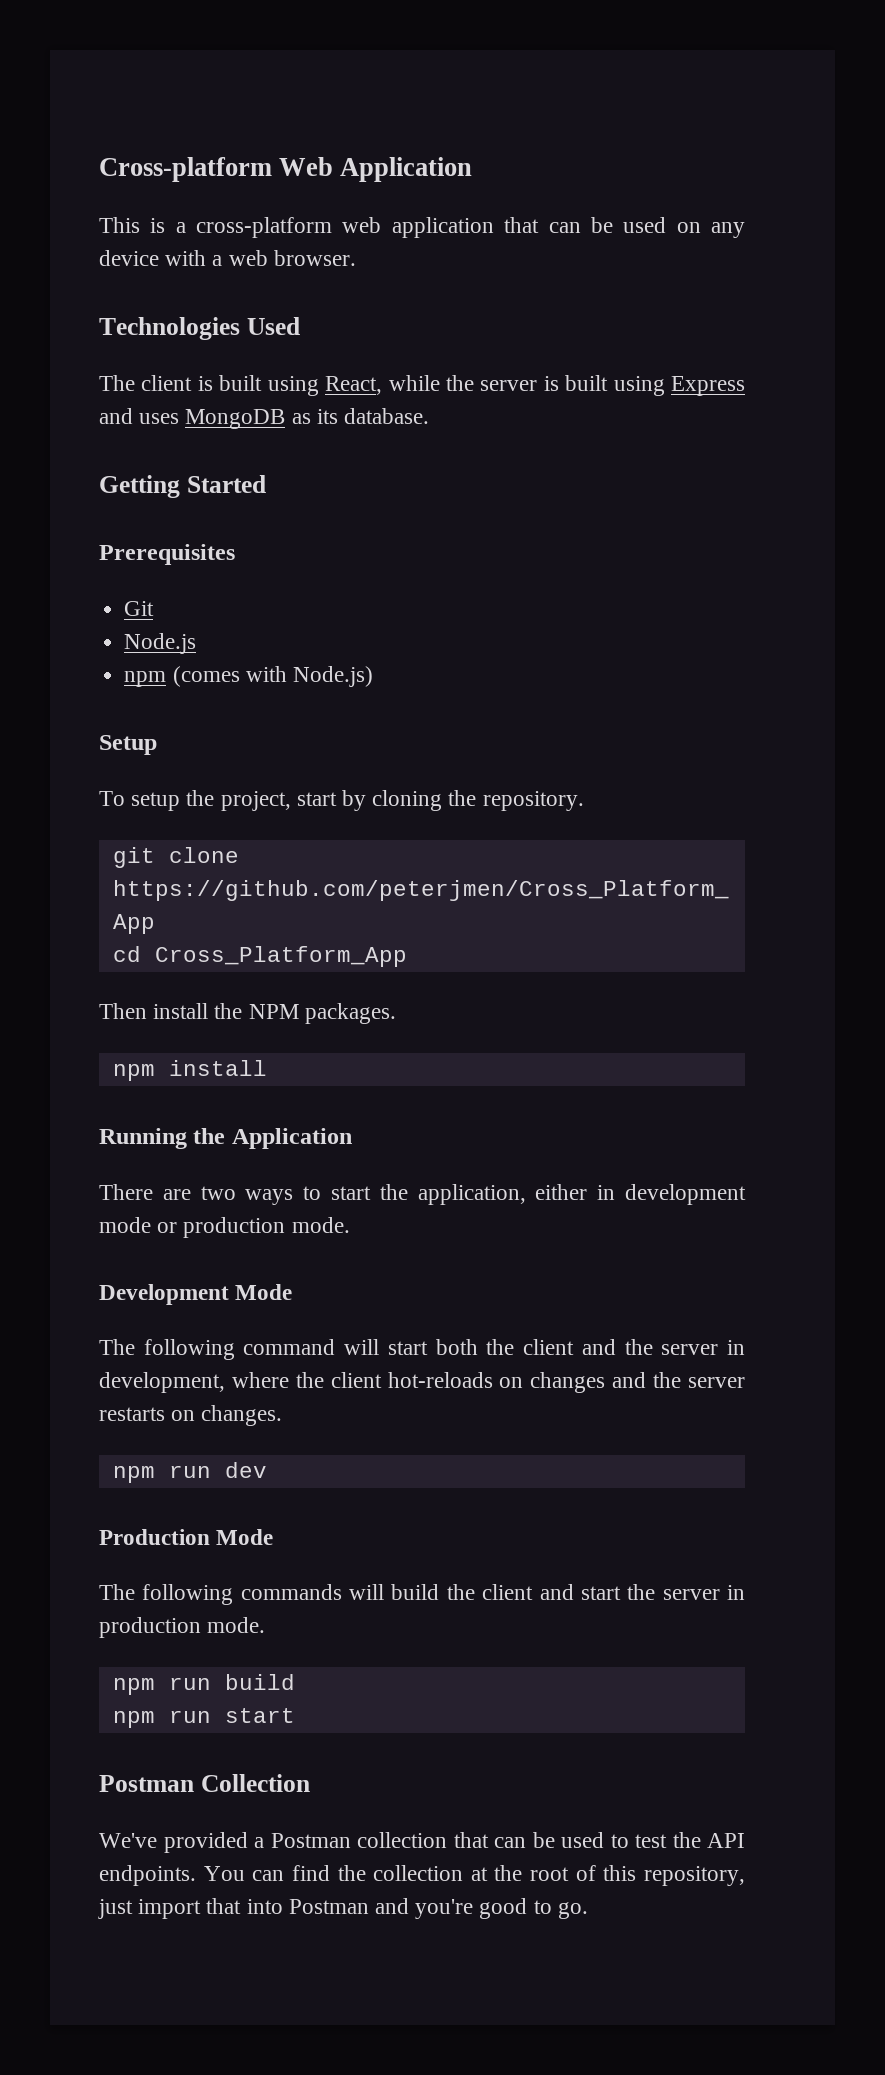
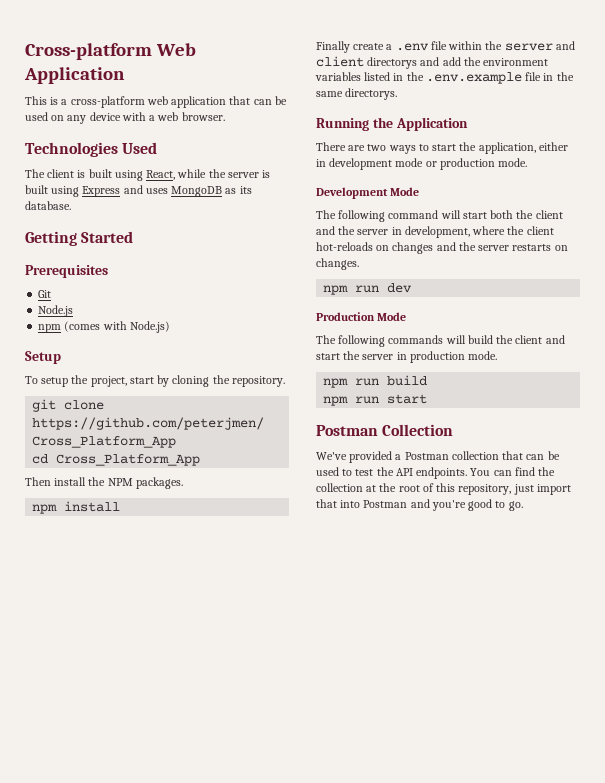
(267, 1068) none -> [316,41,575,53] [316,56,549,69] [315,72,574,84] [316,88,398,100] // Finally create a .env file within the server and client directorys and add the environment variables listed in the .env.example file in the same directorys.

